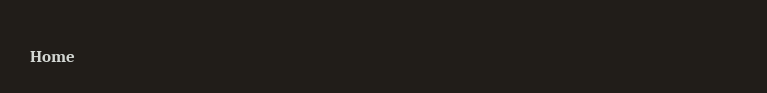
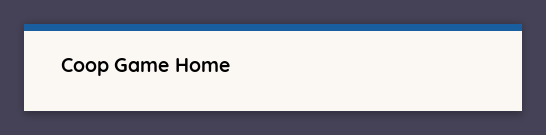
(30, 56) none -> [61,58,170,76] Coop Game

